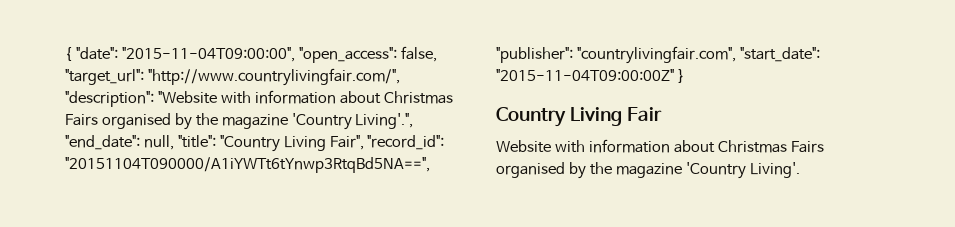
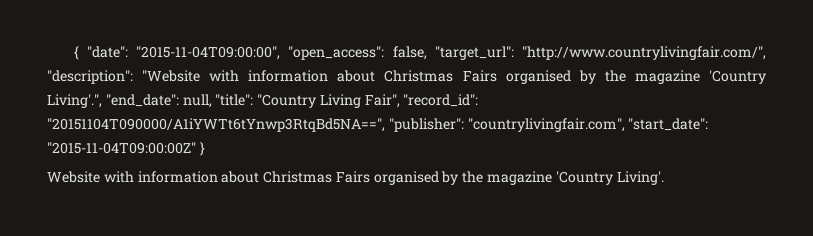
[496,107,662,127] // Country Living Fair -> (205, 149) none

